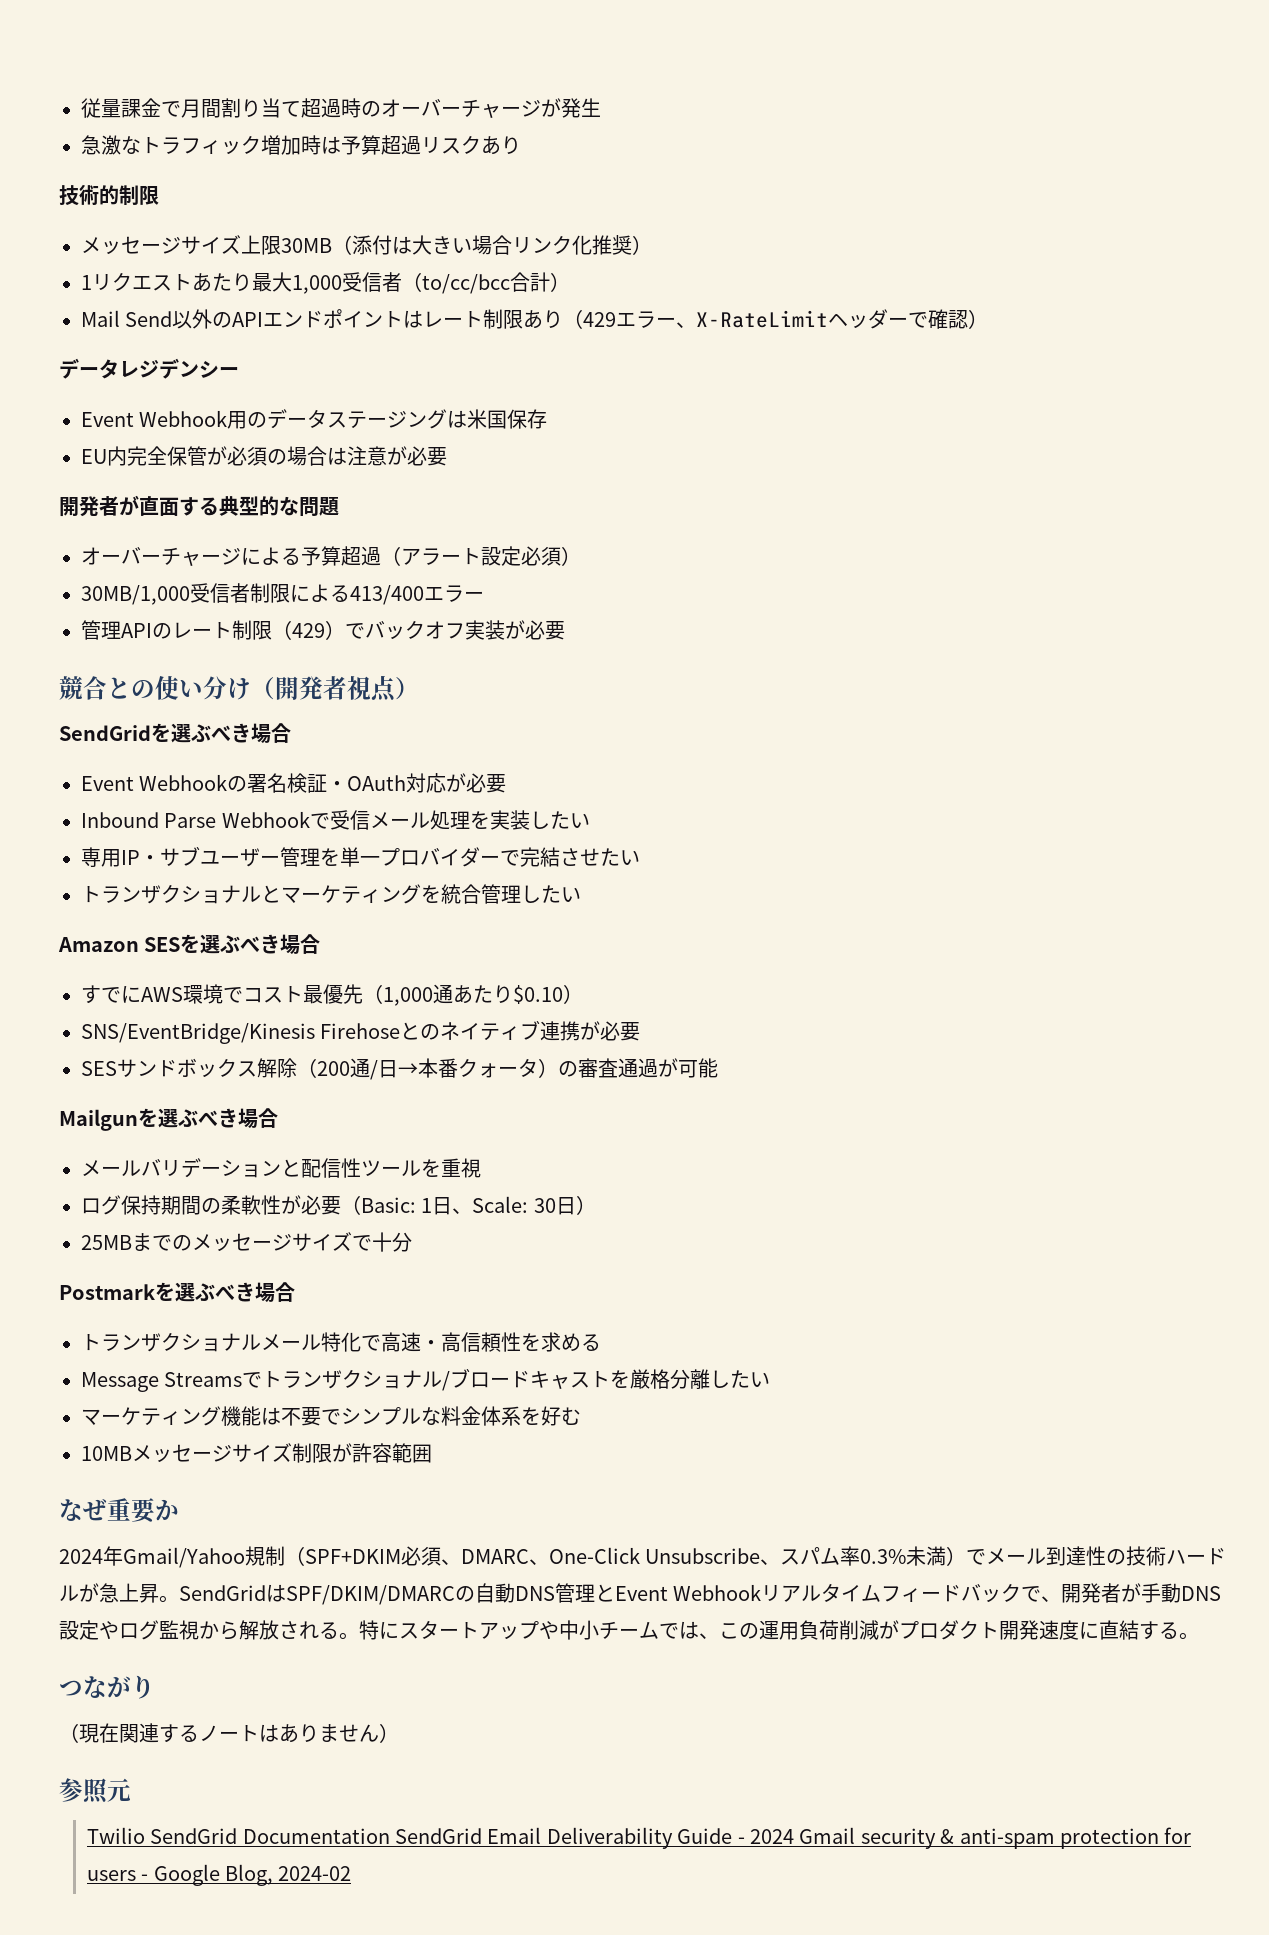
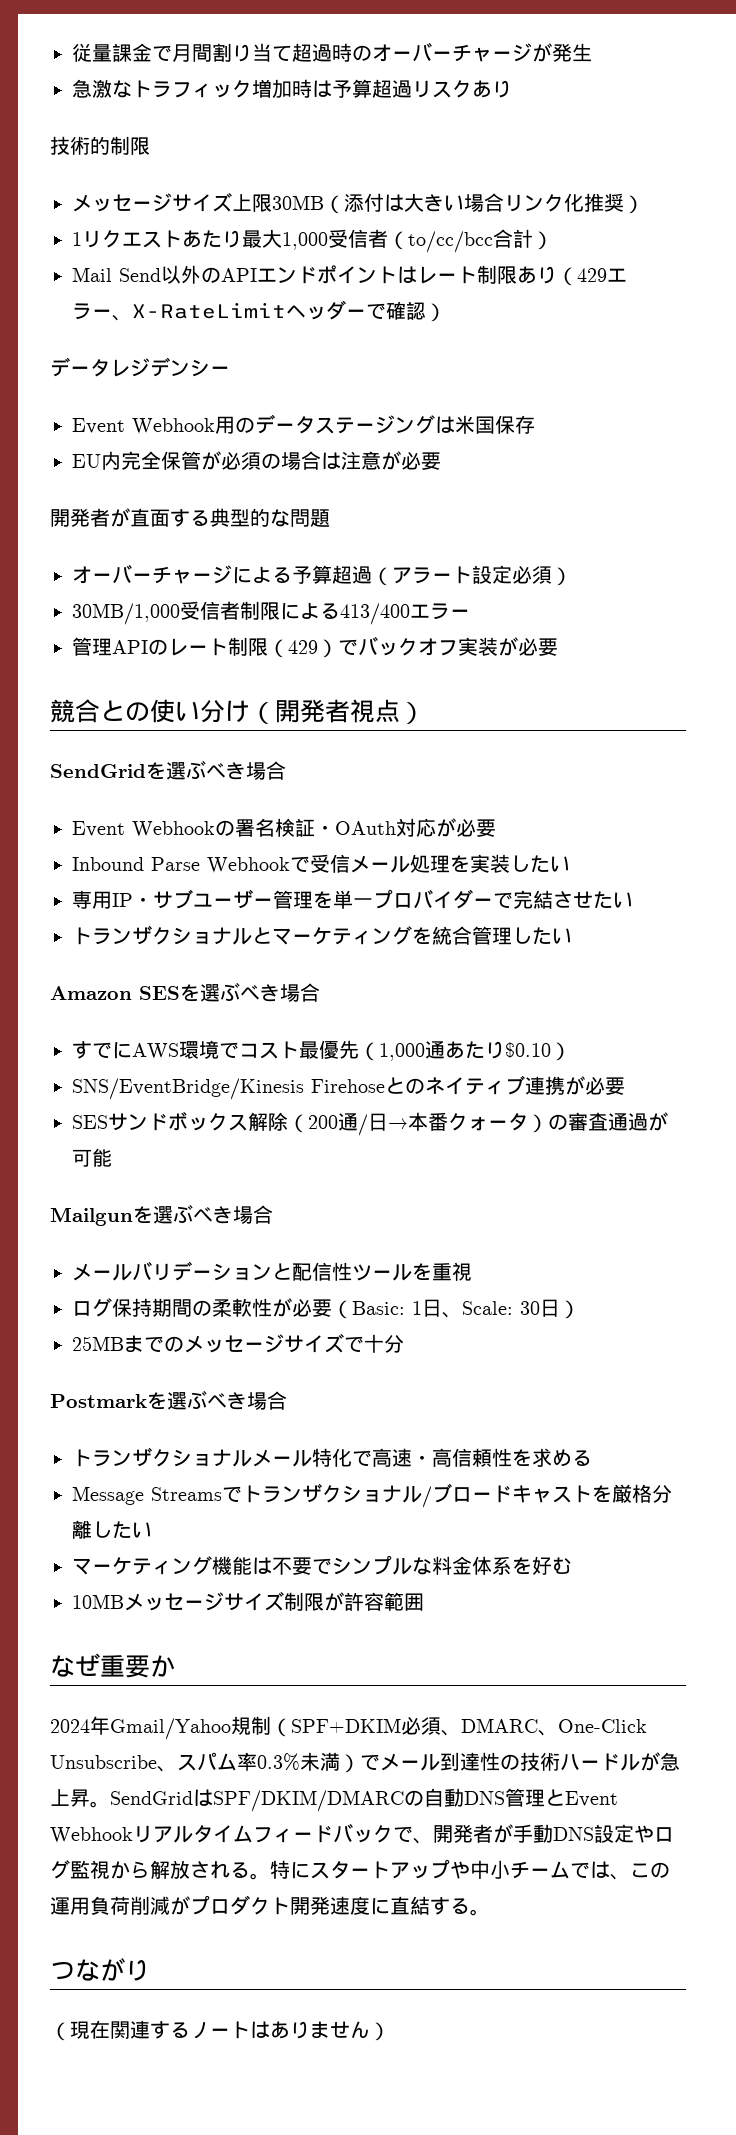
[59,1778,131,1804] [86,1827,1192,1849] [86,1864,352,1886] // 参照元 // Twilio SendGrid Documentation SendGrid Email Deliverability Guide - 2024 Gmail security & anti-spam protection for users - Google Blog, 2024-02 -> (390, 2031) none

